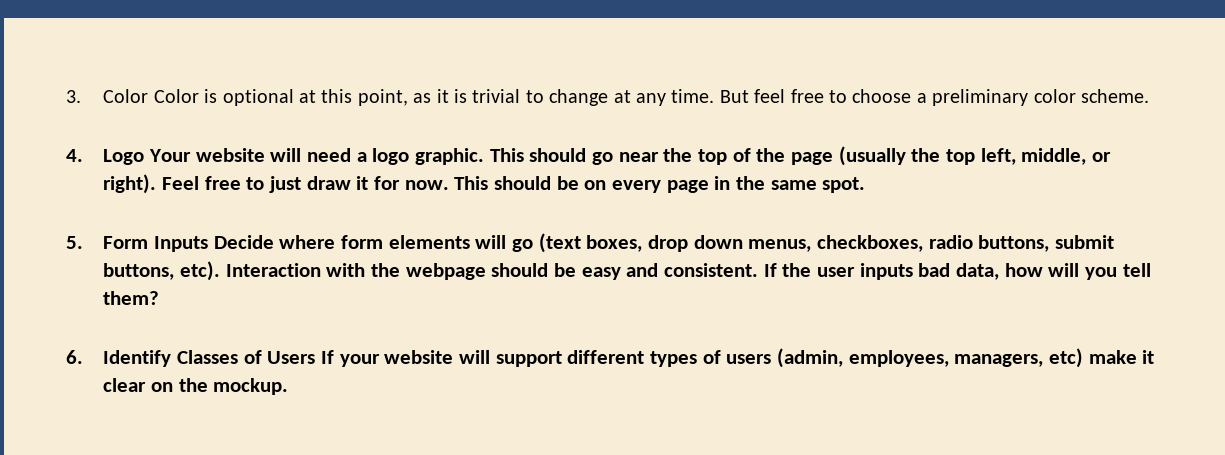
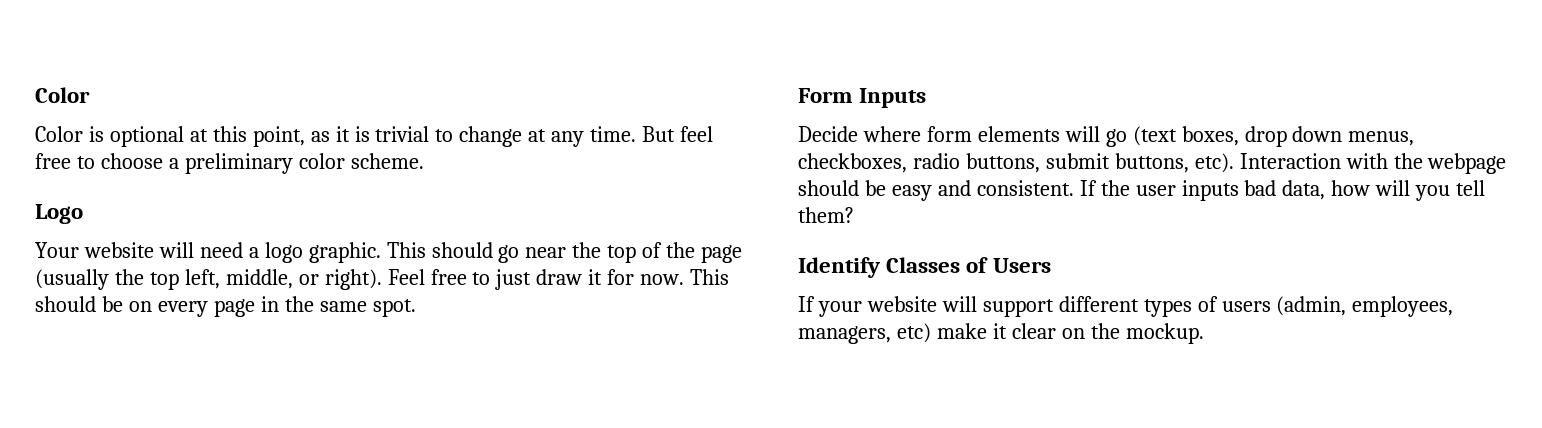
[66,89,149,103] 3. Color -> [35,87,90,103] Color //
[66,149,83,162] 4. -> (424, 161) none
(145, 157) none -> (83, 214) //
[66,236,83,249] 5. -> (416, 308) none
(209, 244) none -> (927, 98) //
[66,350,83,364] 6. -> (854, 215) none
(316, 357) none -> (1051, 265) //

